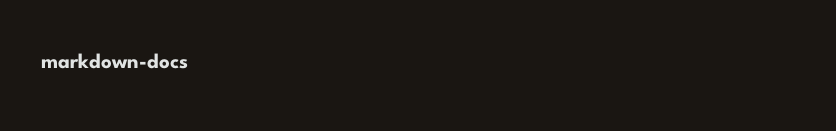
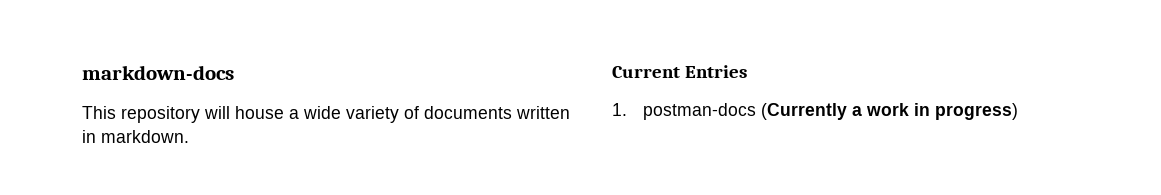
(188, 61) none -> [82,106,570,123] [82,130,189,143] [612,65,747,78] [612,103,1018,120] // This repository will house a wide variety of documents written in markdown. // Current Entries // 1. postman-docs (Currently a work in progress)

